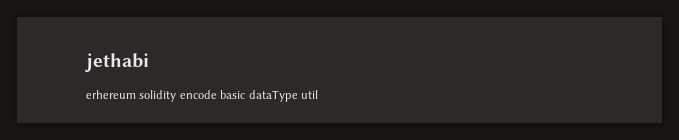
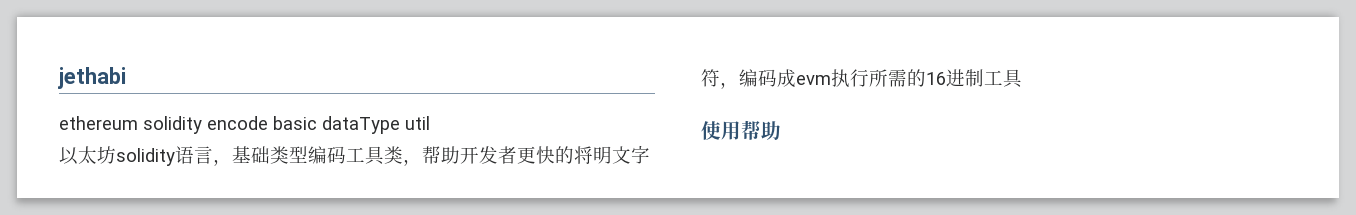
[86,90,136,99] erhereum -> [59,116,138,130] ethereum
(318, 94) none -> [59,145,650,166] [701,69,1023,89] [701,120,781,140] // 以太坊solidity语言，基础类型编码工具类，帮助开发者更快的将明文字符，编码成evm执行所需的16进制工具 // 使用帮助

